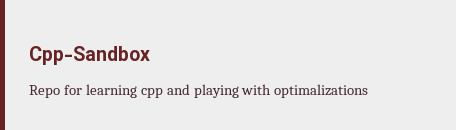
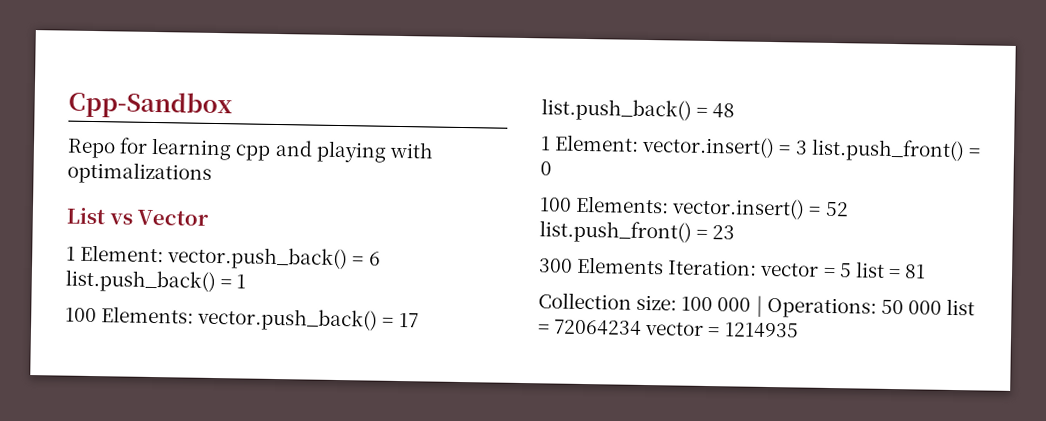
(369, 91) none -> [66,207,210,226] [66,244,381,271] [65,269,247,294] [65,306,419,332] [541,98,736,122] [540,134,981,163] [540,161,552,176] [539,195,849,220] [539,220,736,244] [538,256,927,279] [538,292,976,319] [538,319,799,339] // List vs Vector // 1 Element: vector.push_back() = 6 list.push_back() = 1 // 100 Elements: vector.push_back() = 17 list.push_back() = 48 // 1 Element: vector.insert() = 3 list.push_front() = 0 // 100 Elements: vector.insert() = 52 list.push_front() = 23 // 300 Elements Iteration: vector = 5 list = 81 // Collection size: 100 000 | Operations: 50 000 list = 72064234 vector = 1214935

